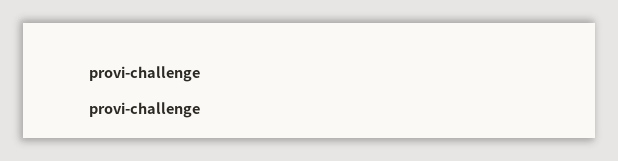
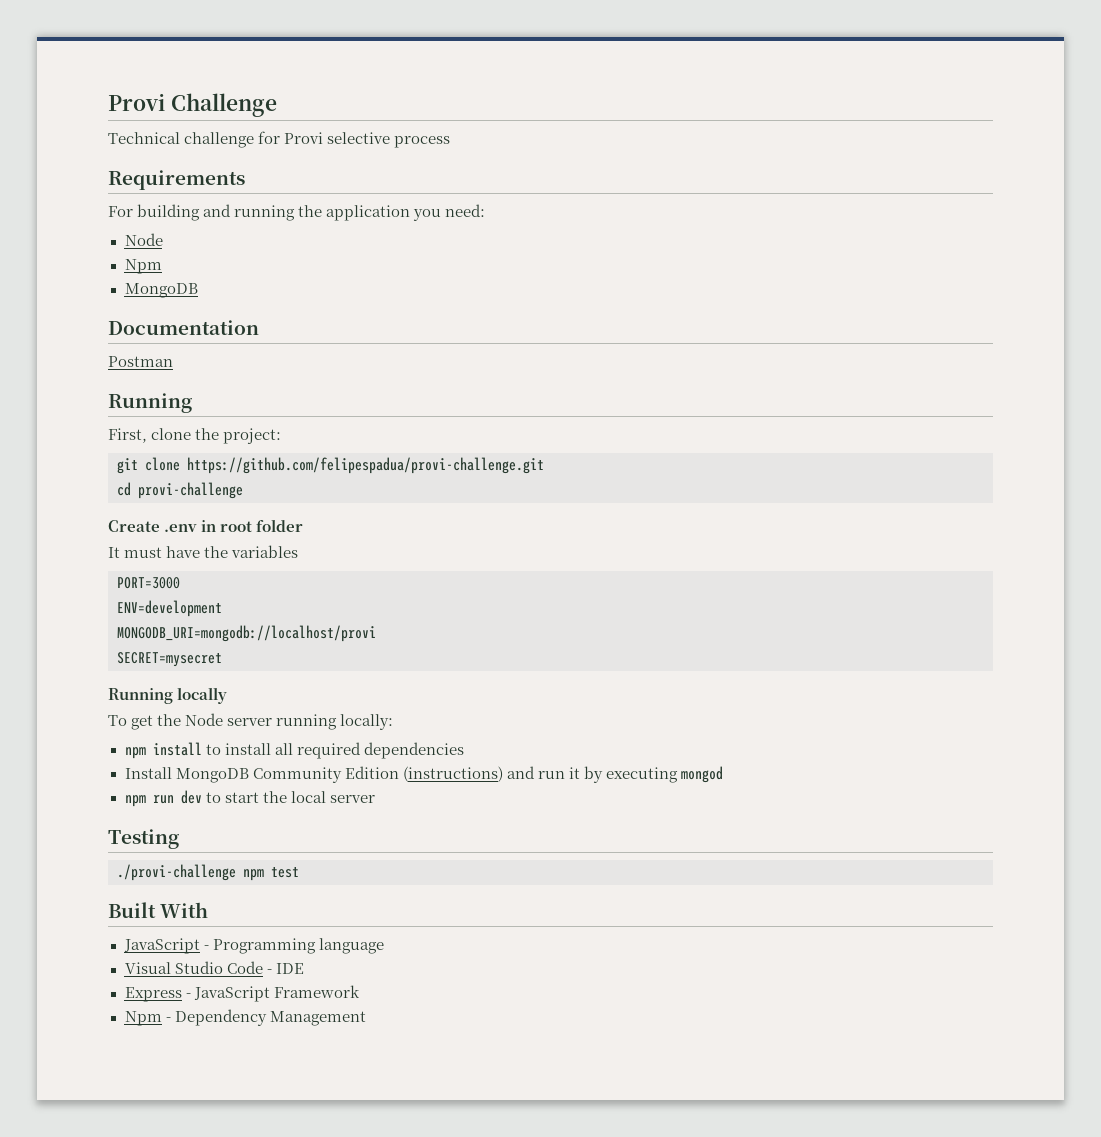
[89,66,200,82] [89,102,200,118] provi-challenge // provi-challenge -> [108,93,277,117] [108,131,451,148] [108,170,245,190] [108,204,486,221] [124,233,163,246] [124,259,162,274] [124,283,198,298] [108,320,259,335] [108,356,173,367] [108,393,192,413] [108,428,282,444] [117,457,544,474] [117,482,243,499] [108,519,304,532] [108,545,299,558] [117,577,180,589] [117,600,222,617] [117,625,376,642] [117,652,222,667] [108,687,228,704] [108,713,394,730] [124,742,464,759] [124,766,723,783] [124,790,375,807] [108,829,179,849] [117,864,299,881] [108,902,209,918] [123,938,384,954] [124,961,304,974] [124,985,360,1002] [124,1009,366,1026] Provi Challenge // Technical challenge for Provi selective process // Requirements // For building and running the application you need: // Node // Npm // MongoDB // Documentation // Postman // Running // First, clone the project: // git clone https://github.com/felipespadua/provi-challenge.git // cd provi-challenge // Create .env in root folder // It must have the variables // PORT=3000 // ENV=development // MONGODB_URI=mongodb://localhost/provi // SECRET=mysecret // Running locally // To get the Node server running locally: // npm install to install all required dependencies // Install MongoDB Community Edition (instructions) and run it by executing mongod // npm run dev to start the local server // Testing // ./provi-challenge npm test // Built With // JavaScript - Programming language // Visual Studio Code - IDE // Express - JavaScript Framework // Npm - Dependency Management

